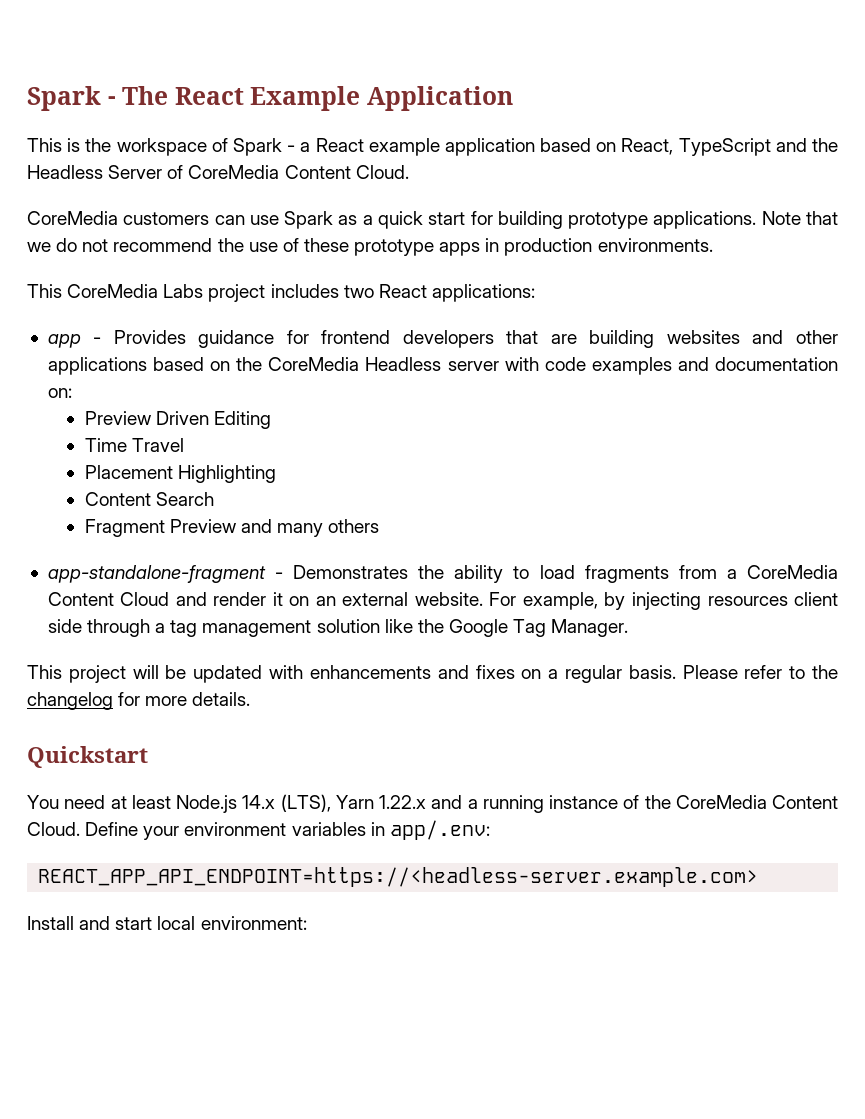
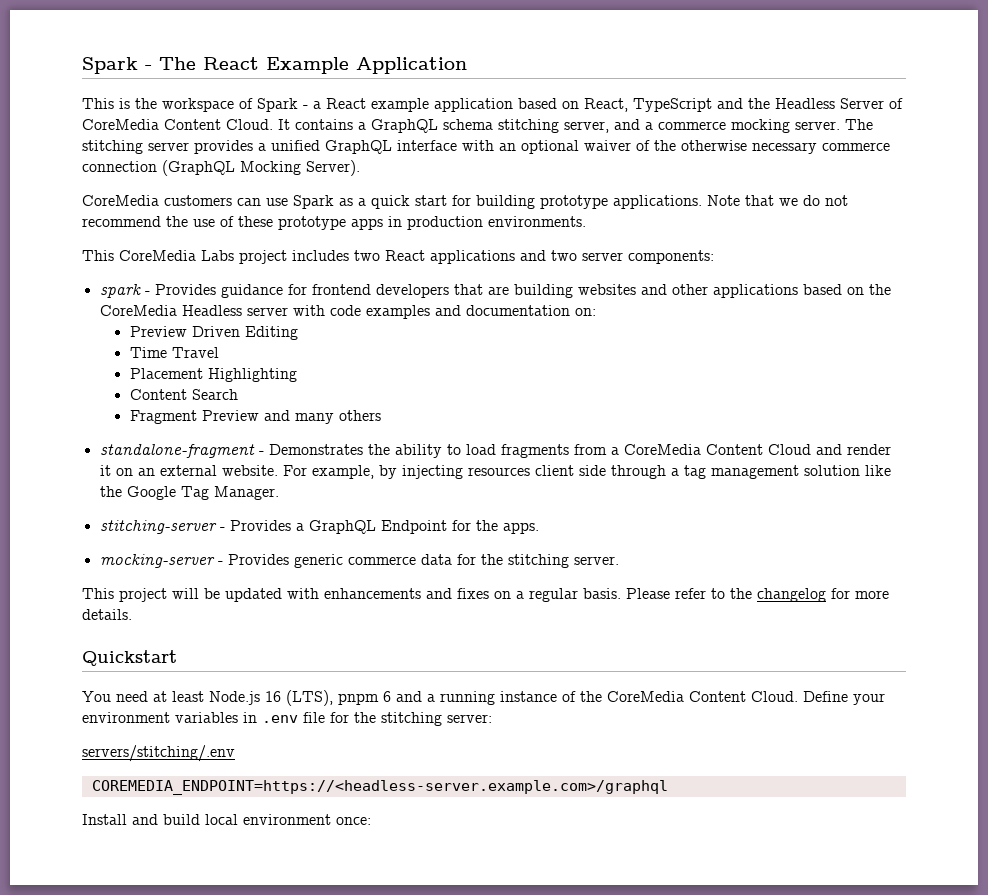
(409, 172) none -> [278,119,873,133] [82,140,890,154] [82,160,360,176] It contains a GraphQL schema stitching server, and a commerce mocking server. The stitching server provides a unified GraphQL interface with an optional waiver of the otherwise necessary commerce connection (GraphQL Mocking Server).
[431,284,535,302] [47,334,81,348] applications: // app -> [430,250,714,264] [99,284,141,298] applications and two server components: // spark
[47,565,266,583] app-standalone-fragment -> [99,444,255,458] standalone-fragment
(629, 628) none -> [99,520,539,534] [99,554,619,568] // stitching-server - Provides a GraphQL Endpoint for the apps. // mocking-server - Provides generic commerce data for the stitching server.
[242,794,426,812] 14.x (LTS), Yarn 1.22.x -> [265,690,391,706] 16 (LTS), pnpm 6
[389,820,490,840] [38,867,759,887] [27,916,307,930] app/.env: // REACT_APP_API_ENDPOINT=https://<headless-server.example.com> // Install and start local environment: -> [262,712,492,726] [82,745,235,762] [91,780,668,795] [82,814,371,825] .env file for the stitching server: // servers/stitching/.env // COREMEDIA_ENDPOINT=https://<headless-server.example.com>/graphql // Install and build local environment once:

